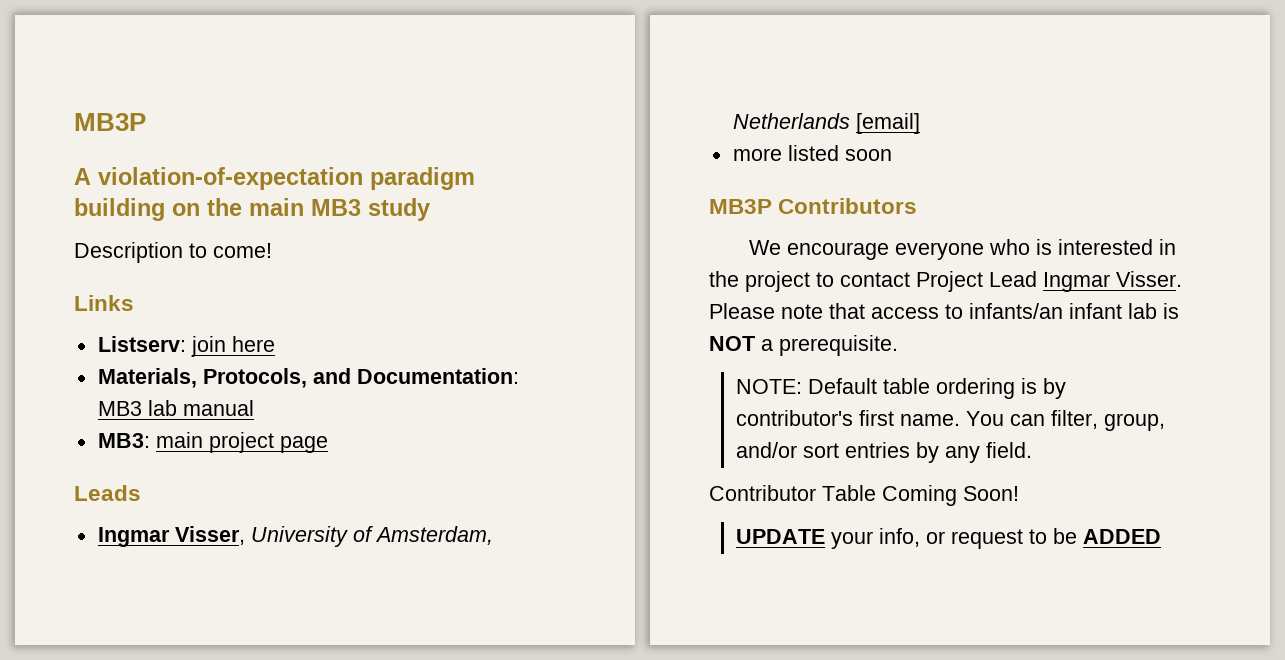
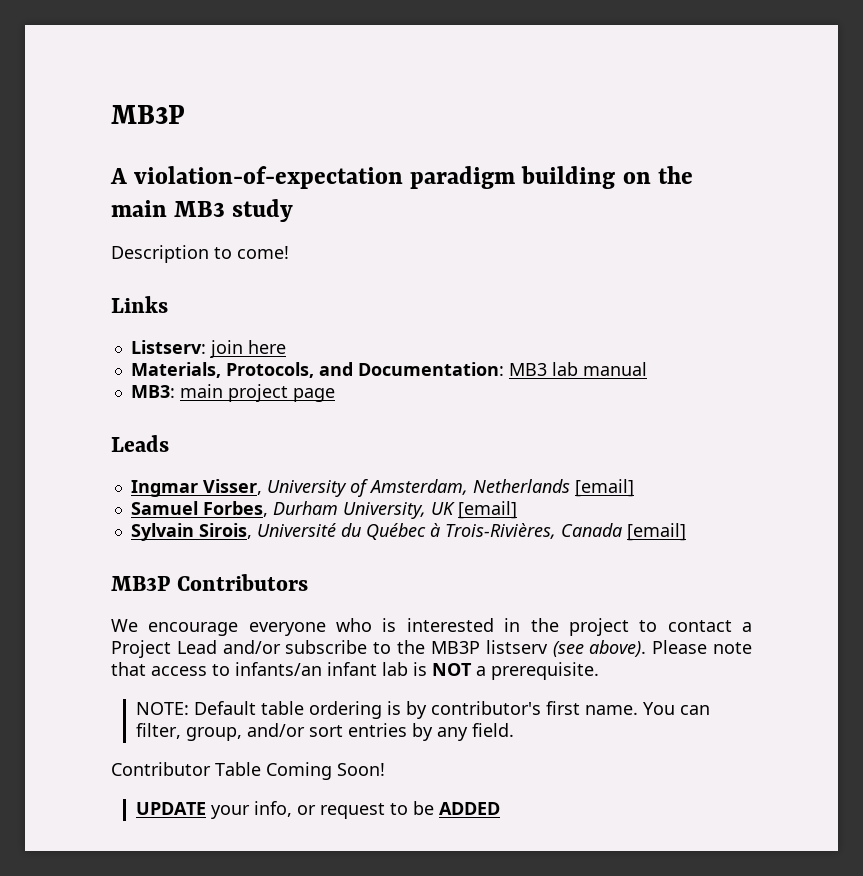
[732,145,892,161] more listed soon -> [130,501,517,519] [130,523,686,541] Samuel Forbes, Durham University, UK [email] // Sylvain Sirois, Université du Québec à Trois-Rivières, Canada [email]
(910, 279) none -> [742,622,753,632] a
[1043,271,1182,292] Ingmar Visser. -> [222,640,647,657] and/or subscribe to the MB3P listserv (see above).

